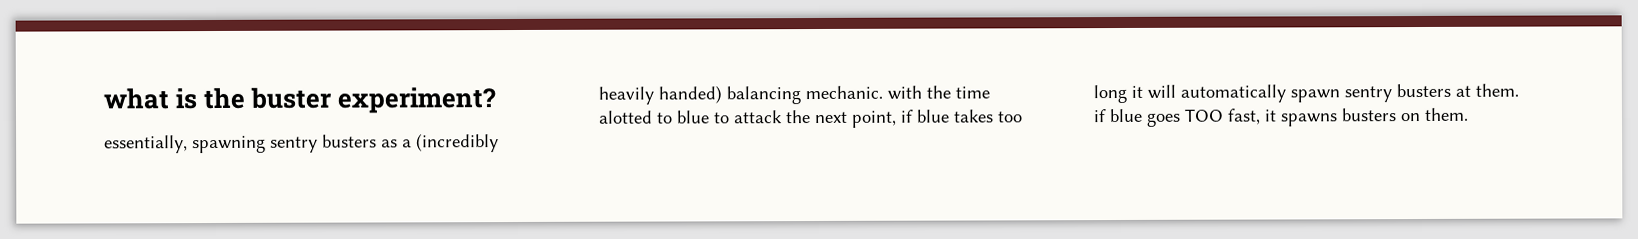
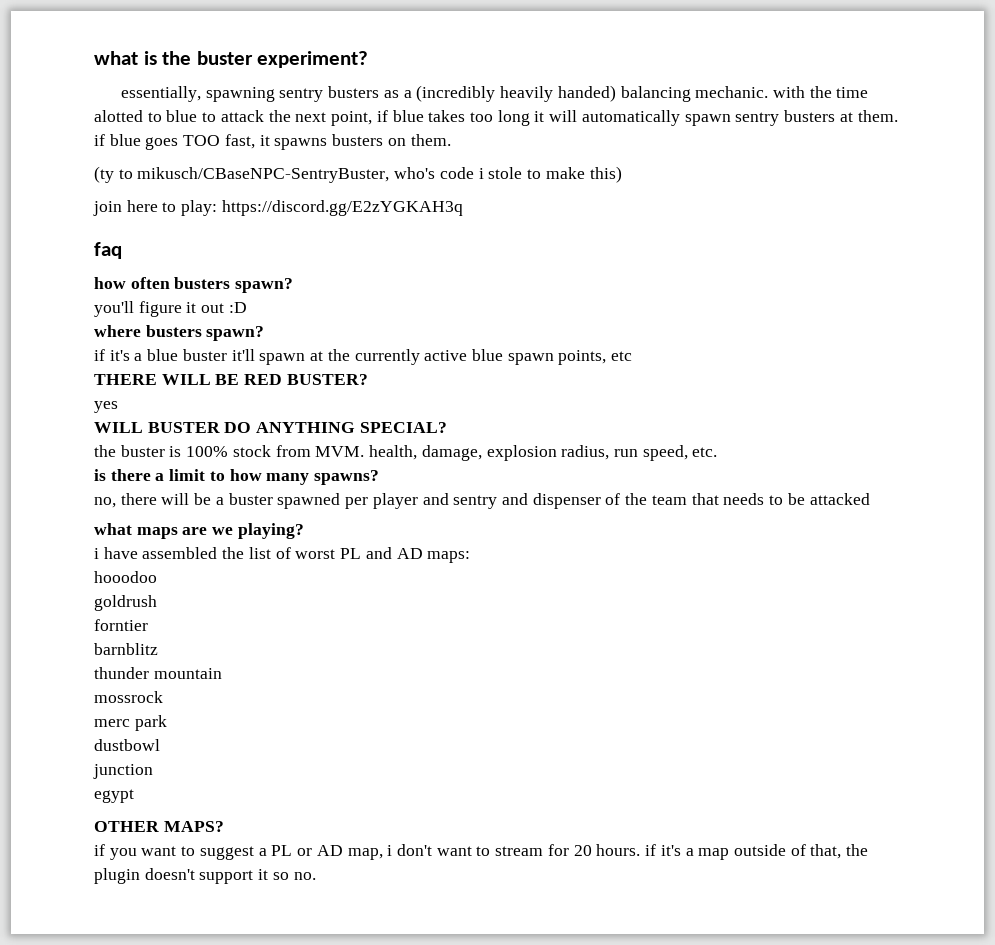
(1469, 114) none -> [94,166,622,183] [93,200,463,216] [94,242,122,259] [94,277,294,293] [94,301,247,317] [94,325,265,341] [94,349,633,365] [94,374,368,385] [94,401,118,413] [94,422,447,433] [94,445,718,461] [94,469,380,485] [94,493,870,509] [94,523,304,539] [94,547,471,563] [94,571,157,583] [94,595,157,611] [94,619,148,631] [94,643,158,655] [94,667,222,679] [94,691,163,703] [94,715,167,731] [94,739,160,751] [93,764,153,779] [94,789,134,803] [94,821,224,832] [94,844,869,860] [94,868,316,884] // (ty to mikusch/CBaseNPC-SentryBuster, who's code i stole to make this) // join here to play: https://discord.gg/E2zYGKAH3q // faq // how often busters spawn? // you'll figure it out :D // where busters spawn? // if it's a blue buster it'll spawn at the currently active blue spawn points, etc // THERE WILL BE RED BUSTER? // yes // WILL BUSTER DO ANYTHING SPECIAL? // the buster is 100% stock from MVM. health, damage, explosion radius, run speed, etc. // is there a limit to how many spawns? // no, there will be a buster spawned per player and sentry and dispenser of the team that needs to be attacked // what maps are we playing? // i have assembled the list of worst PL and AD maps: // hooodoo // goldrush // forntier // barnblitz // thunder mountain // mossrock // merc park // dustbowl // junction // egypt // OTHER MAPS? // if you want to suggest a PL or AD map, i don't want to stream for 20 hours. if it's a map outside of that, the plugin doesn't support it so no.

